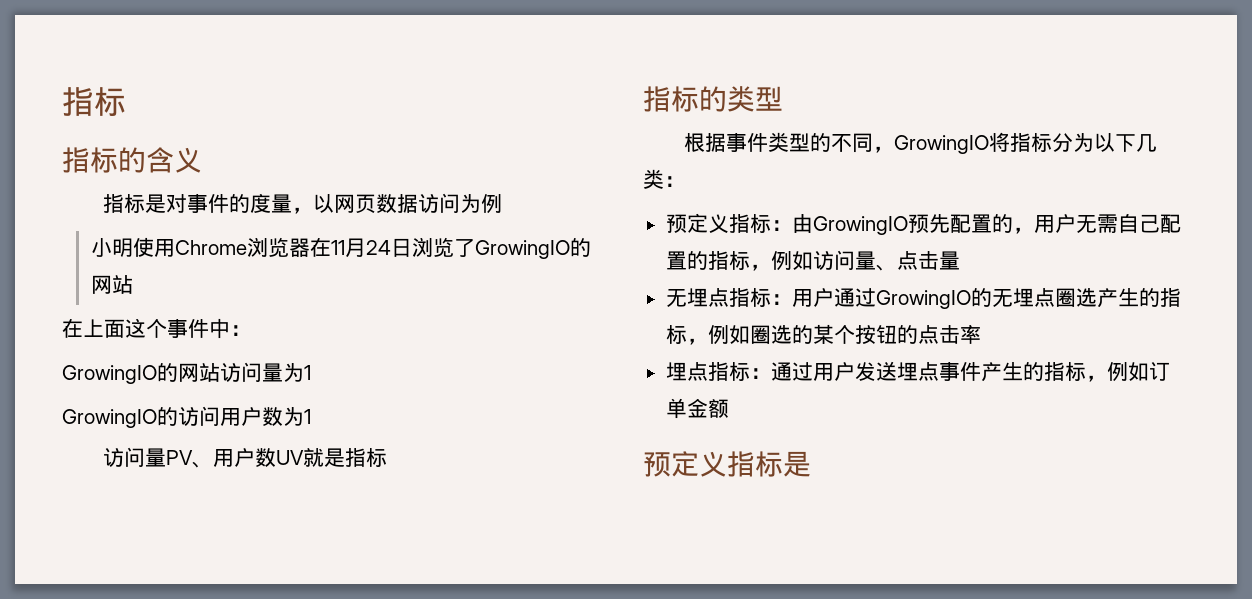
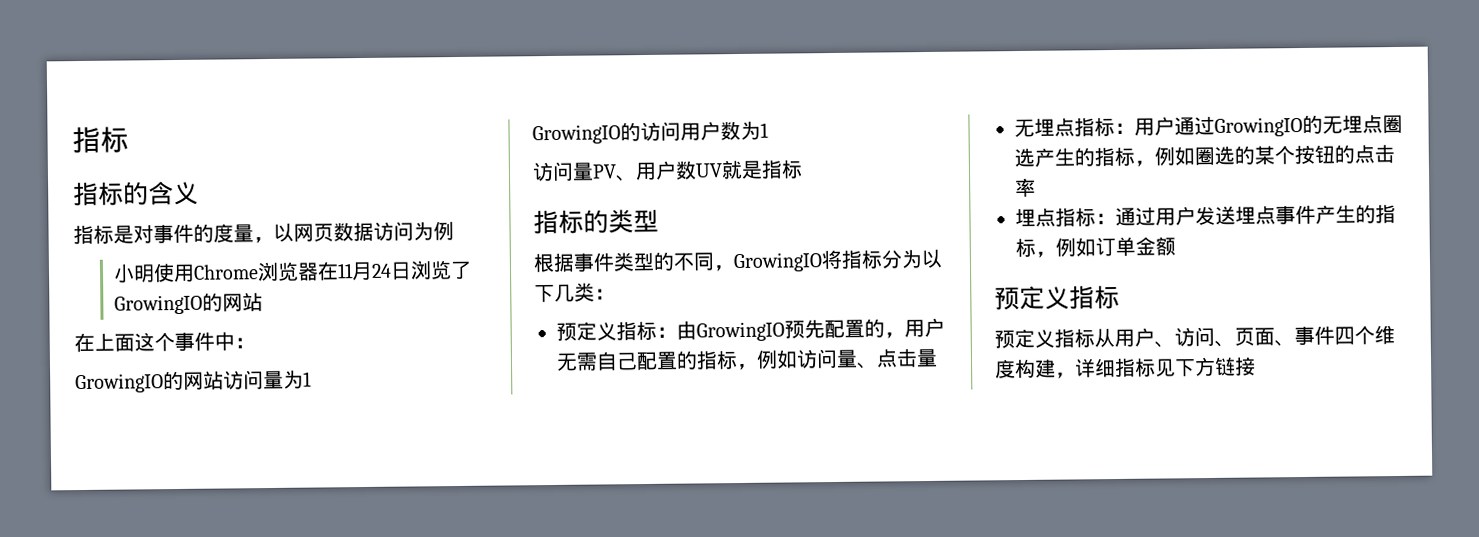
[783,451,811,477] 是 -> [994,325,1395,349] [994,356,1256,379] // 预定义指标从用户、访问、页面、事件四个维度构建，详细指标见下方链接

